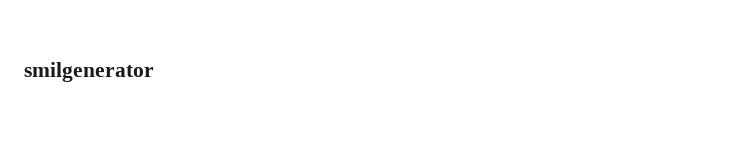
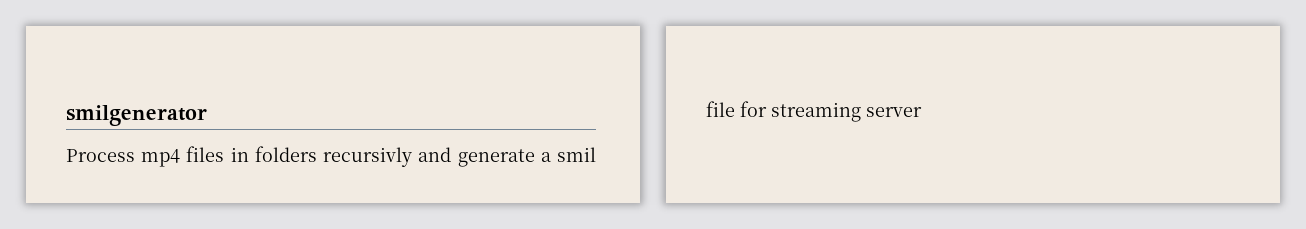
(154, 72) none -> [66,146,596,167] [706,101,922,122] // Process mp4 files in folders recursivly and generate a smil file for streaming server

